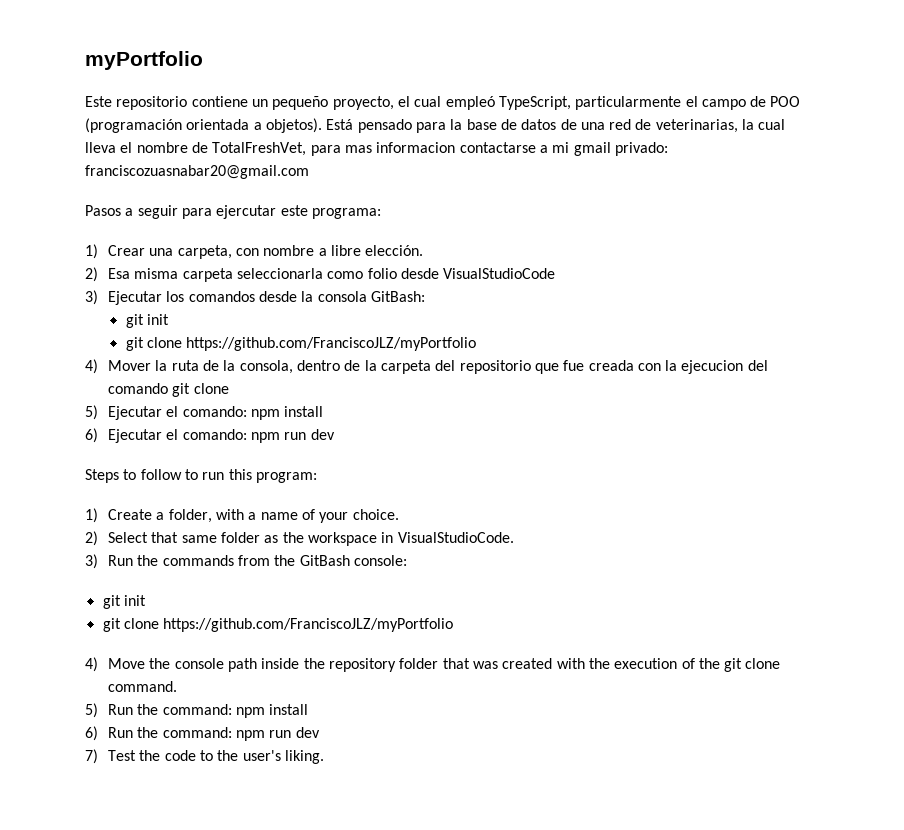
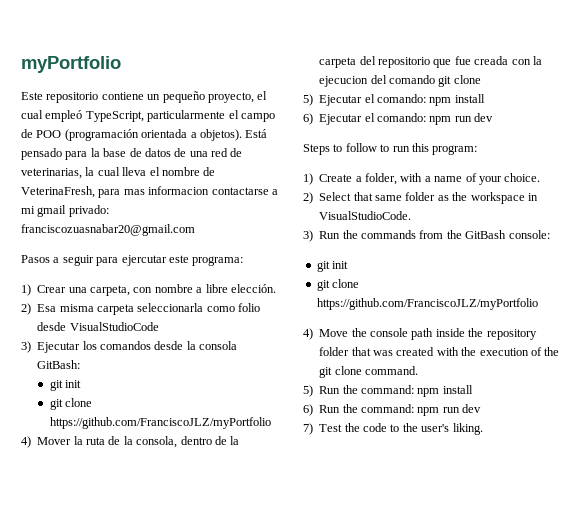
[212,142,307,156] TotalFreshVet, -> [21,186,95,198] VeterinaFresh,

